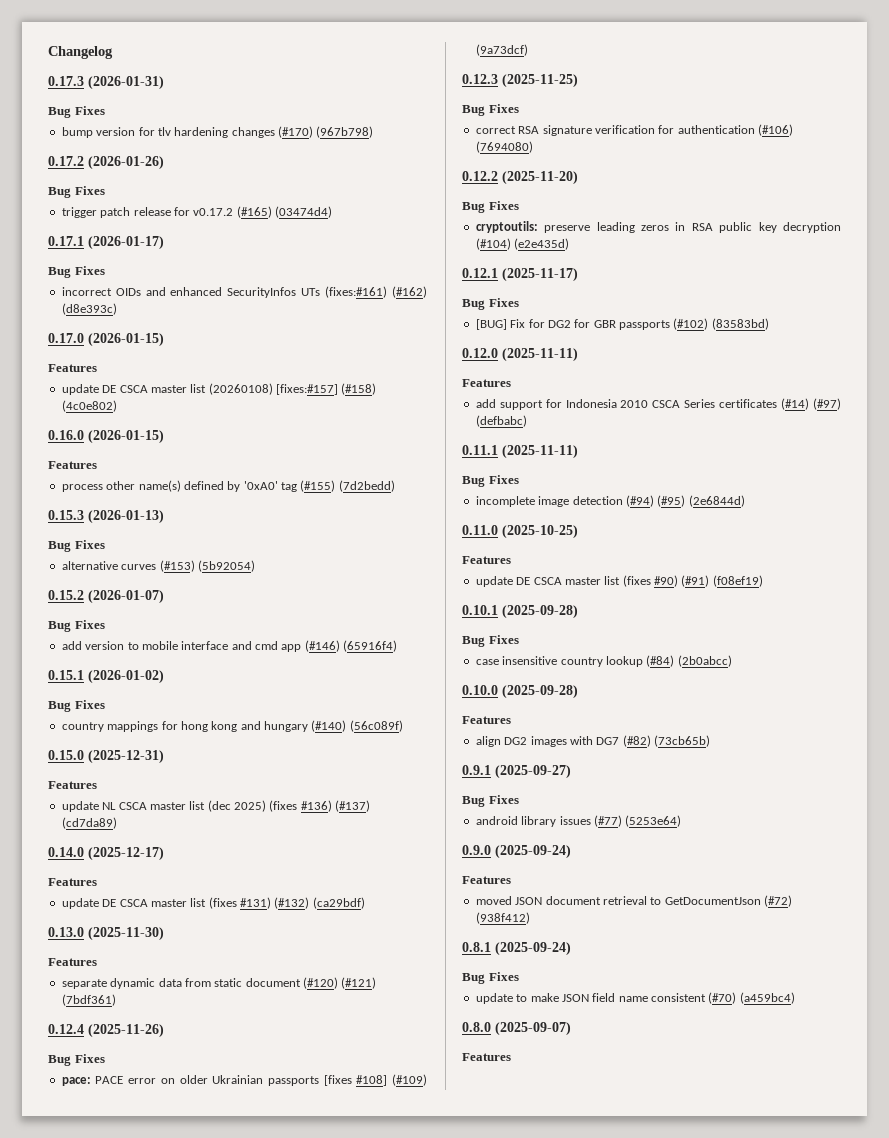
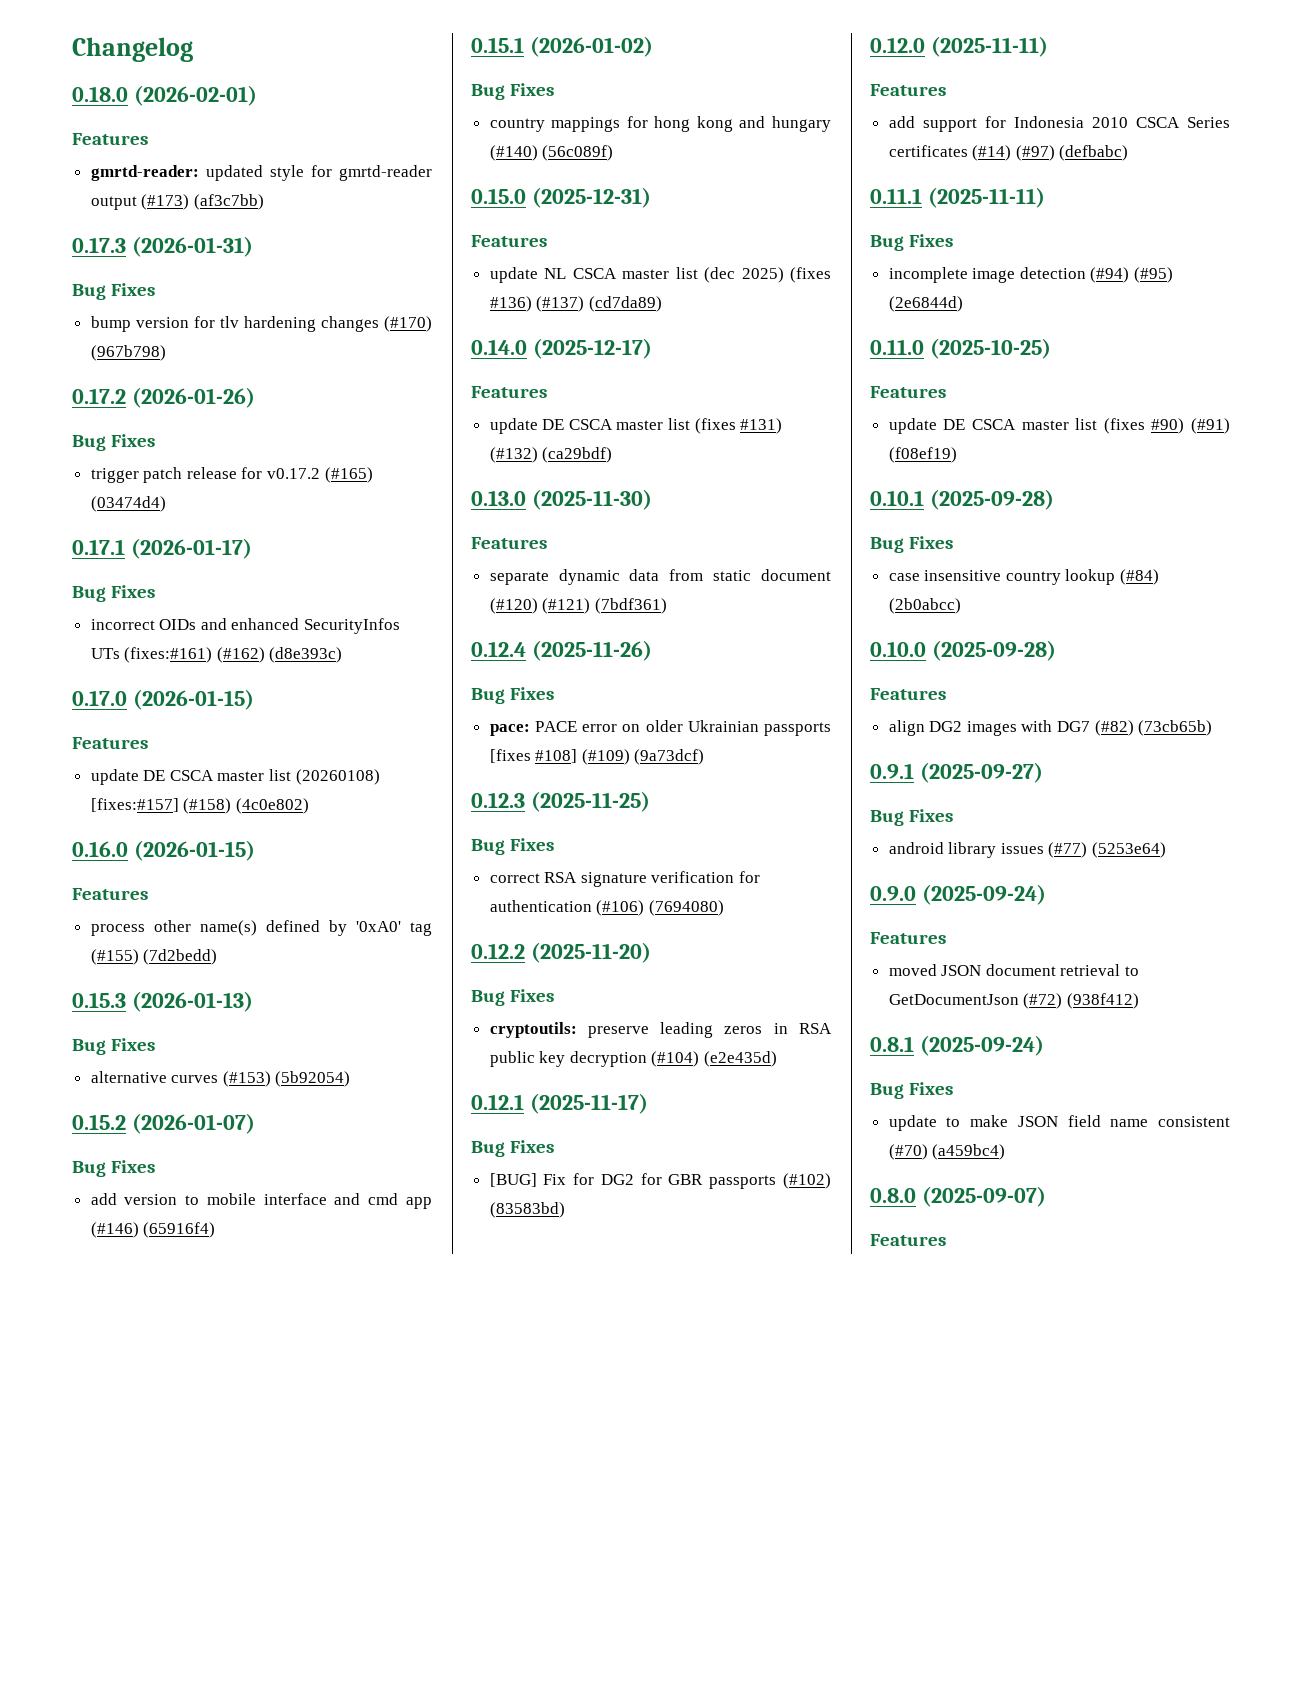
(113, 52) none -> [72,85,257,106] [72,133,148,145] [90,165,432,181] [90,194,264,210] // 0.18.0 (2026-02-01) // Features // gmrtd-reader: updated style for gmrtd-reader output (#173) (af3c7bb)

